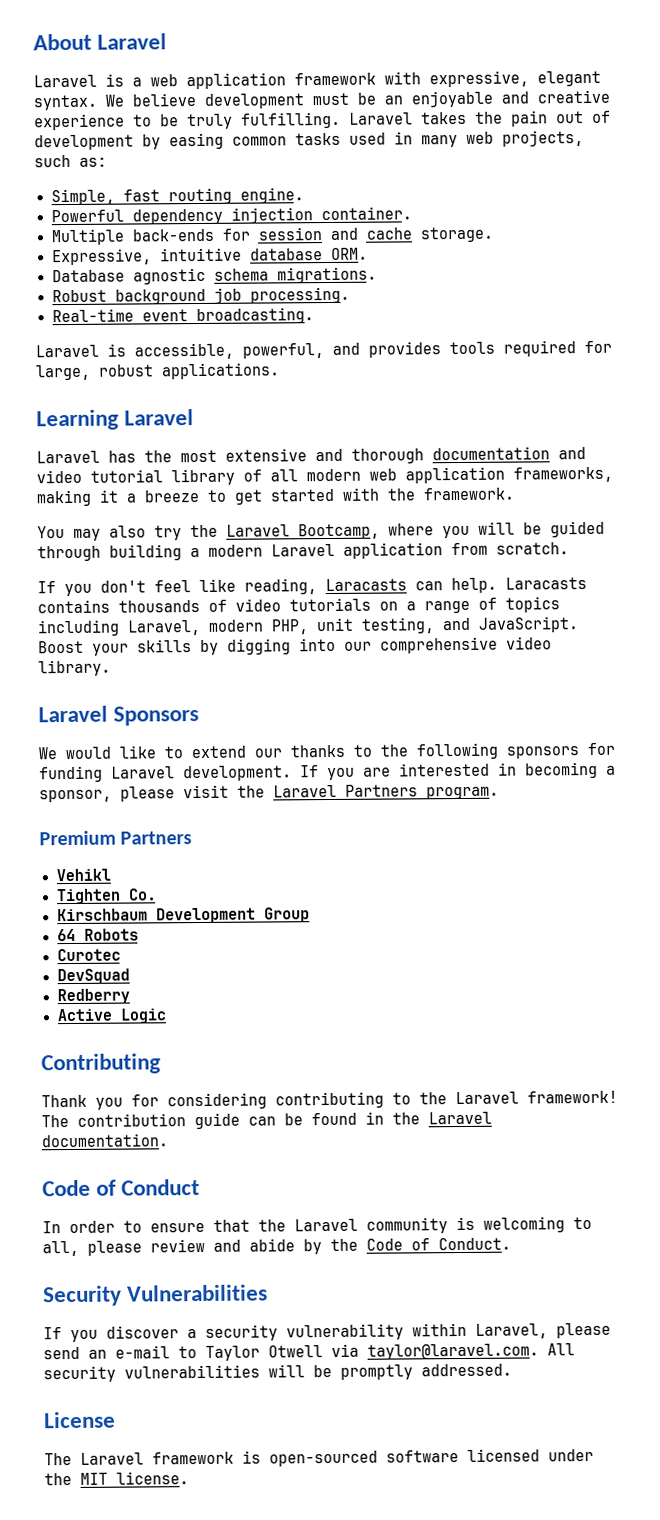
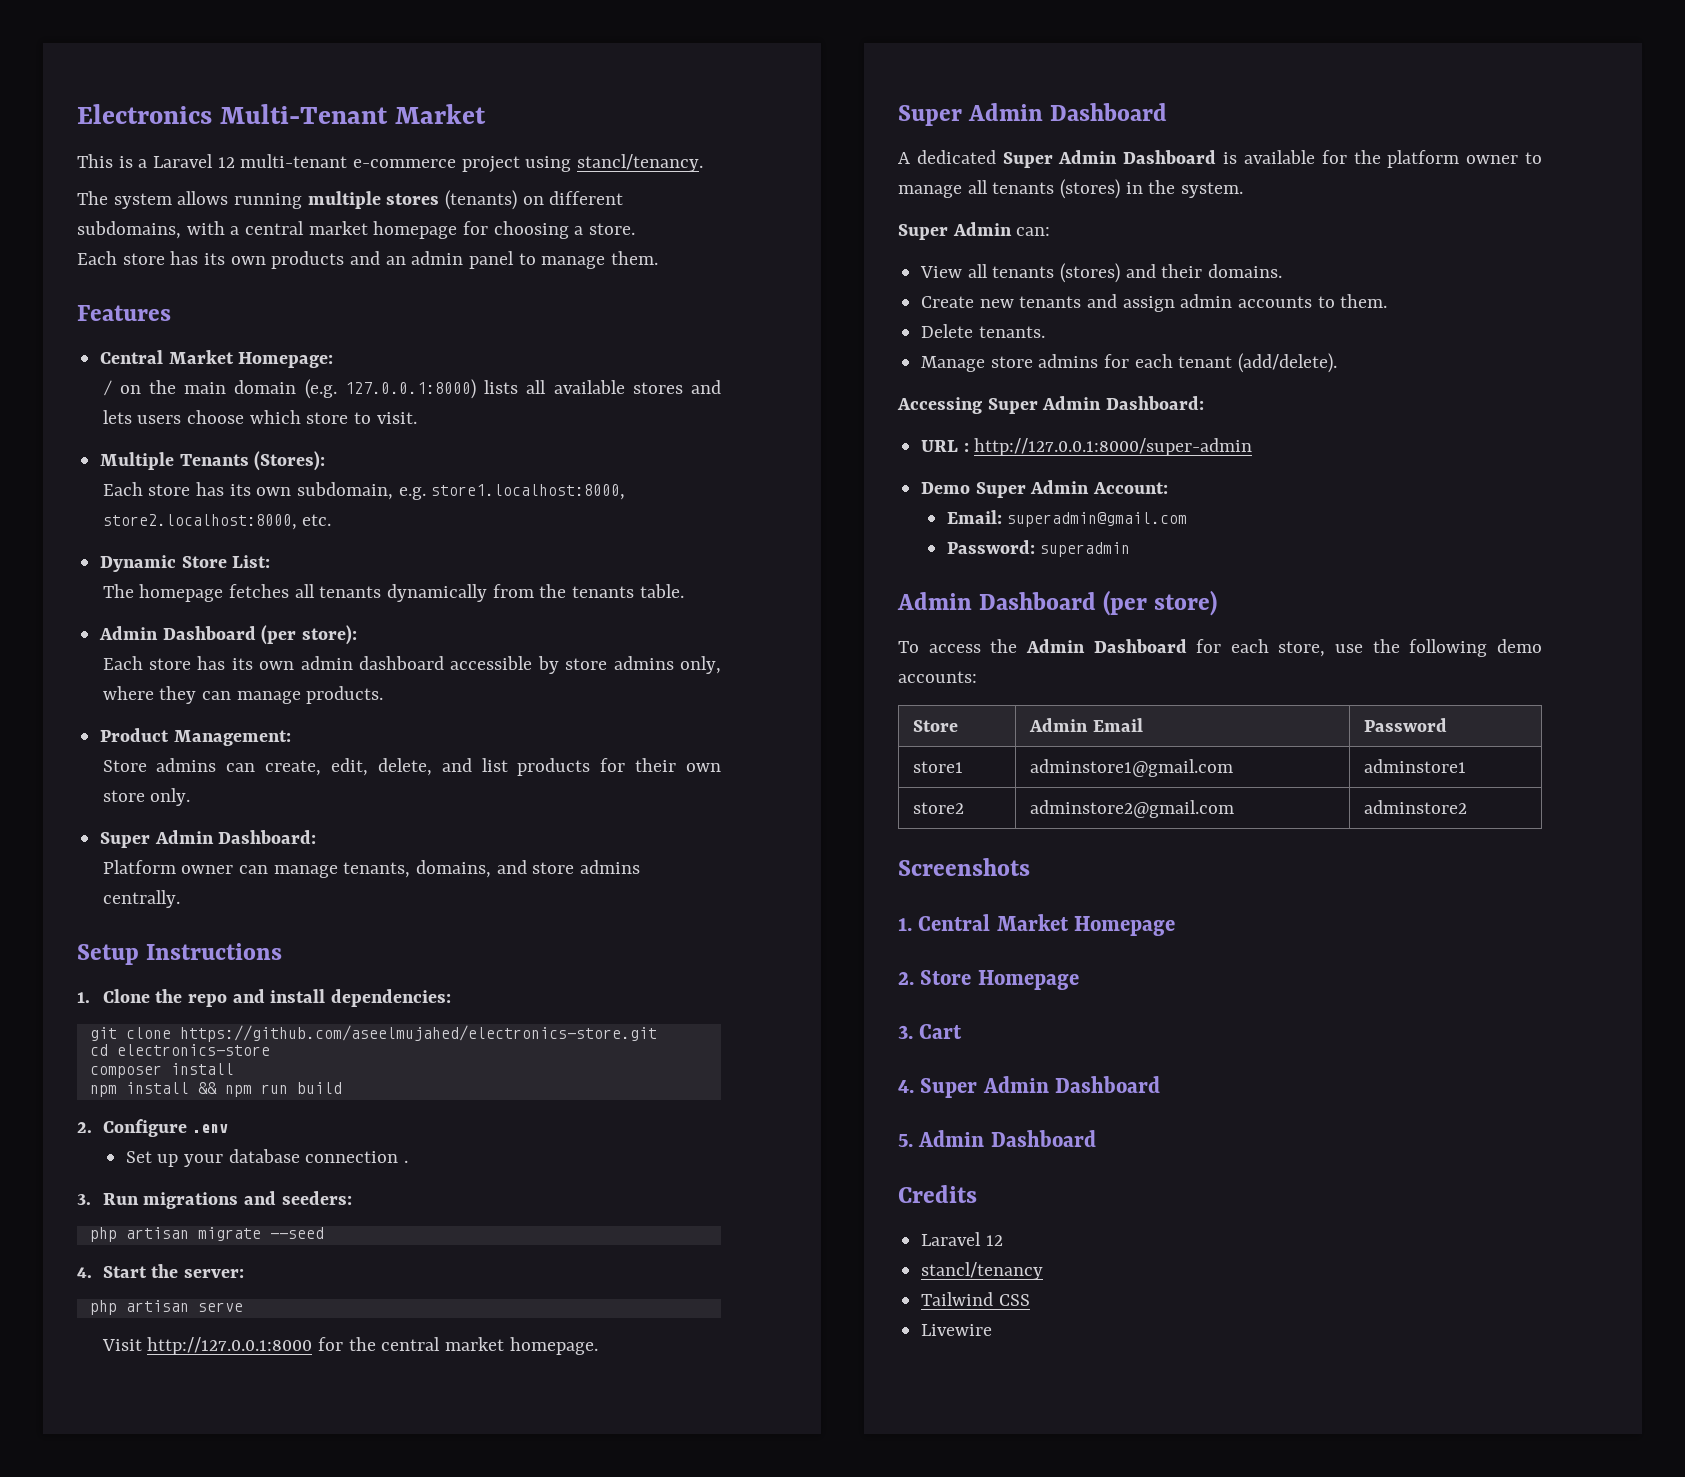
[33,33,168,51] [33,70,601,90] [33,89,610,111] [34,110,611,131] [34,130,584,151] [34,154,107,168] [50,187,304,206] [50,206,412,225] [50,226,494,246] [51,247,368,266] [51,266,377,285] [51,286,350,305] [51,307,314,325] [35,340,612,360] [35,362,280,381] [36,409,195,431] [36,446,586,464] [36,466,613,486] [36,487,515,507] [37,520,605,541] [37,542,569,562] [37,577,587,597] [37,596,560,614] [37,616,579,637] [38,636,552,656] [38,659,111,677] [38,705,200,726] [38,742,615,760] [39,761,616,783] [39,784,499,803] [39,830,193,846] [55,868,111,882] [55,888,157,905] [56,907,310,924] [56,928,139,942] [56,948,121,962] [56,968,130,985] [56,988,130,1005] [56,1008,167,1024] [41,1053,161,1075] [41,1090,618,1110] [41,1111,492,1130] [41,1133,168,1148] [42,1179,201,1197] [42,1216,592,1234] [42,1237,511,1257] [43,1284,269,1307] [43,1322,611,1343] [43,1343,575,1361] [43,1363,512,1383] [44,1411,116,1429] [44,1448,594,1467] [44,1471,189,1486] About Laravel // Laravel is a web application framework with expressive, elegant syntax. We believe development must be an enjoyable and creative experience to be truly fulfilling. Laravel takes the pain out of development by easing common tasks used in many web projects, such as: // Simple, fast routing engine. // Powerful dependency injection container. // Multiple back-ends for session and cache storage. // Expressive, intuitive database ORM. // Database agnostic schema migrations. // Robust background job processing. // Real-time event broadcasting. // Laravel is accessible, powerful, and provides tools required for large, robust applications. // Learning Laravel // Laravel has the most extensive and thorough documentation and video tutorial library of all modern web application frameworks, making it a breeze to get started with the framework. // You may also try the Laravel Bootcamp, where you will be guided through building a modern Laravel application from scratch. // If you don't feel like reading, Laracasts can help. Laracasts contains thousands of video tutorials on a range of topics including Laravel, modern PHP, unit testing, and JavaScript. Boost your skills by digging into our comprehensive video library. // Laravel Sponsors // We would like to extend our thanks to the following sponsors for funding Laravel development. If you are interested in becoming a sponsor, please visit the Laravel Partners program. // Premium Partners // Vehikl // Tighten Co. // Kirschbaum Development Group // 64 Robots // Curotec // DevSquad // Redberry // Active Logic // Contributing // Thank you for considering contributing to the Laravel framework! The contribution guide can be found in the Laravel documentation. // Code of Conduct // In order to ensure that the Laravel community is welcoming to all, please review and abide by the Code of Conduct. // Security Vulnerabilities // If you discover a security vulnerability within Laravel, please send an e-mail to Taylor Otwell via taylor@laravel.com. All security vulnerabilities will be promptly addressed. // License // The Laravel framework is open-sourced software licensed under the MIT license. -> [77,104,486,124] [77,154,704,173] [77,190,624,210] [77,221,636,239] [77,251,659,269] [77,305,171,321] [100,350,334,368] [102,379,721,399] [102,410,417,424] [100,451,326,471] [102,482,626,500] [102,514,332,530] [100,555,271,572] [102,584,684,602] [99,625,358,645] [102,656,721,674] [102,686,384,704] [100,728,291,746] [102,758,722,776] [102,788,191,806] [100,830,317,848] [102,860,640,878] [102,890,180,908] [77,943,283,965] [77,989,451,1007] [89,1025,657,1042] [89,1044,270,1056] [89,1063,234,1078] [89,1082,342,1097] [77,1119,229,1137] [125,1149,409,1167] [77,1191,352,1209] [89,1227,324,1242] [77,1264,244,1278] [89,1300,243,1315] [101,1337,598,1355] [898,103,1168,126] [898,150,1542,168] [898,179,1244,199] [898,222,1051,240] [920,263,1283,283] [921,294,1388,312] [921,324,1045,338] [921,353,1338,373] [897,396,1205,414] [921,438,1253,456] [921,480,1169,498] [946,510,1188,527] [946,540,1131,557] [897,590,1218,616] [898,639,1542,657] [898,671,977,683] [913,720,959,732] [1029,718,1144,732] [1364,718,1448,732] [913,761,964,773] [1030,759,1234,777] [1364,759,1467,773] [913,802,965,814] [1030,800,1235,818] [1364,800,1468,814] [898,858,1030,876] [898,914,1176,936] [898,970,1079,990] [898,1024,963,1039] [898,1076,1161,1098] [898,1130,1096,1147] [898,1185,977,1203] [921,1232,1003,1246] [921,1262,1044,1280] [921,1292,1030,1306] [921,1324,993,1336] Electronics Multi-Tenant Market // This is a Laravel 12 multi-tenant e-commerce project using stancl/tenancy. // The system allows running multiple stores (tenants) on different subdomains, with a central market homepage for choosing a store. // Each store has its own products and an admin panel to manage them. // Features // Central Market Homepage: // / on the main domain (e.g. 127.0.0.1:8000) lists all available stores and lets users choose which store to visit. // Multiple Tenants (Stores): // Each store has its own subdomain, e.g. store1.localhost:8000, store2.localhost:8000, etc. // Dynamic Store List: // The homepage fetches all tenants dynamically from the tenants table. // Admin Dashboard (per store): // Each store has its own admin dashboard accessible by store admins only, where they can manage products. // Product Management: // Store admins can create, edit, delete, and list products for their own store only. // Super Admin Dashboard: // Platform owner can manage tenants, domains, and store admins centrally. // Setup Instructions // 1. Clone the repo and install dependencies: // git clone https://github.com/aseelmujahed/electronics-store.git // cd electronics-store // composer install // npm install && npm run build // 2. Configure .env // Set up your database connection . // 3. Run migrations and seeders: // php artisan migrate --seed // 4. Start the server: // php artisan serve // Visit http://127.0.0.1:8000 for the central market homepage. // Super Admin Dashboard // A dedicated Super Admin Dashboard is available for the platform owner to manage all tenants (stores) in the system. // Super Admin can: // View all tenants (stores) and their domains. // Create new tenants and assign admin accounts to them. // Delete tenants. // Manage store admins for each tenant (add/delete). // Accessing Super Admin Dashboard: // URL : http://127.0.0.1:8000/super-admin // Demo Super Admin Account: // Email: superadmin@gmail.com // Password: superadmin // Admin Dashboard (per store) // To access the Admin Dashboard for each store, use the following demo accounts: // Store | Admin Email | Password // store1 | adminstore1@gmail.com | adminstore1 // store2 | adminstore2@gmail.com | adminstore2 // Screenshots // 1. Central Market Homepage // 2. Store Homepage // 3. Cart // 4. Super Admin Dashboard // 5. Admin Dashboard // Credits // Laravel 12 // stancl/tenancy // Tailwind CSS // Livewire

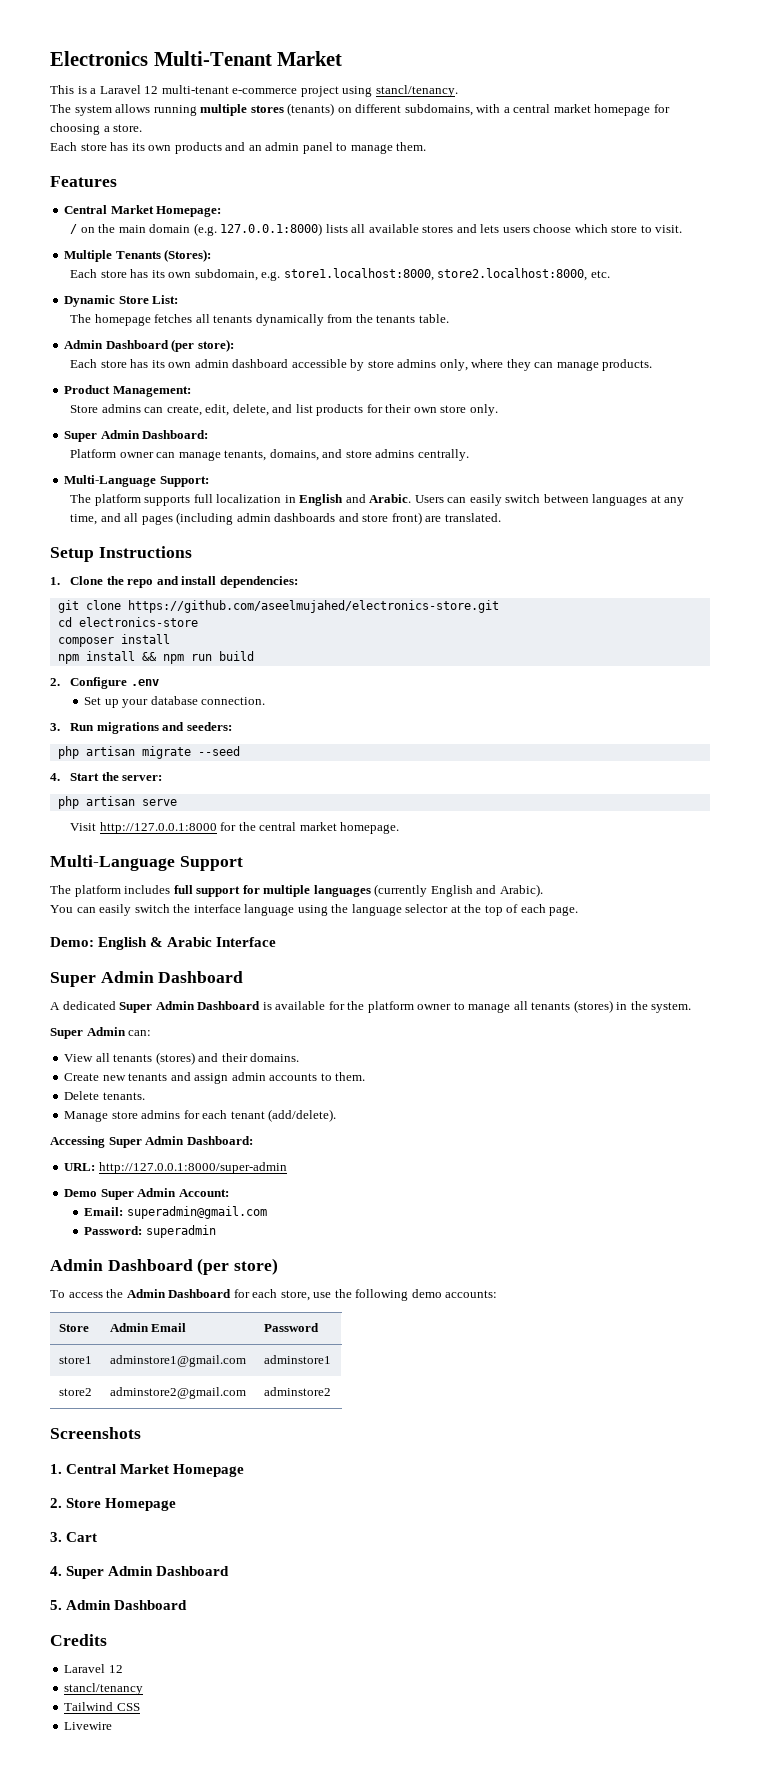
(180, 899) none -> [64,475,209,487] [70,494,685,506] [70,512,501,525] // Multi-Language Support: // The platform supports full localization in English and Arabic. Users can easily switch between languages at any time, and all pages (including admin dashboards and store front) are translated.
[305,1151,409,1163] connection . -> [201,697,266,705] connection.
(598, 1346) none -> [50,855,243,871] [50,884,543,897] [50,904,579,916] [50,937,277,950] // Multi-Language Support // The platform includes full support for multiple languages (currently English and Arabic). // You can easily switch the interface language using the language selector at the top of each page. // Demo: English & Arabic Interface
[921,440,969,452] URL : -> [64,1163,96,1171] URL:

